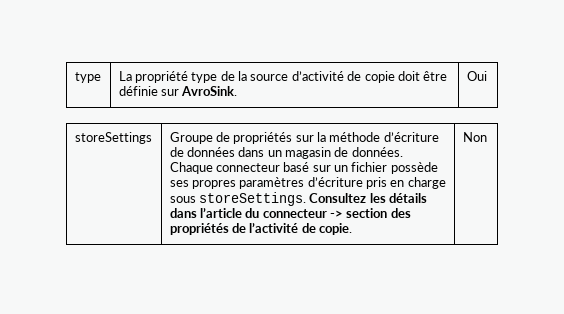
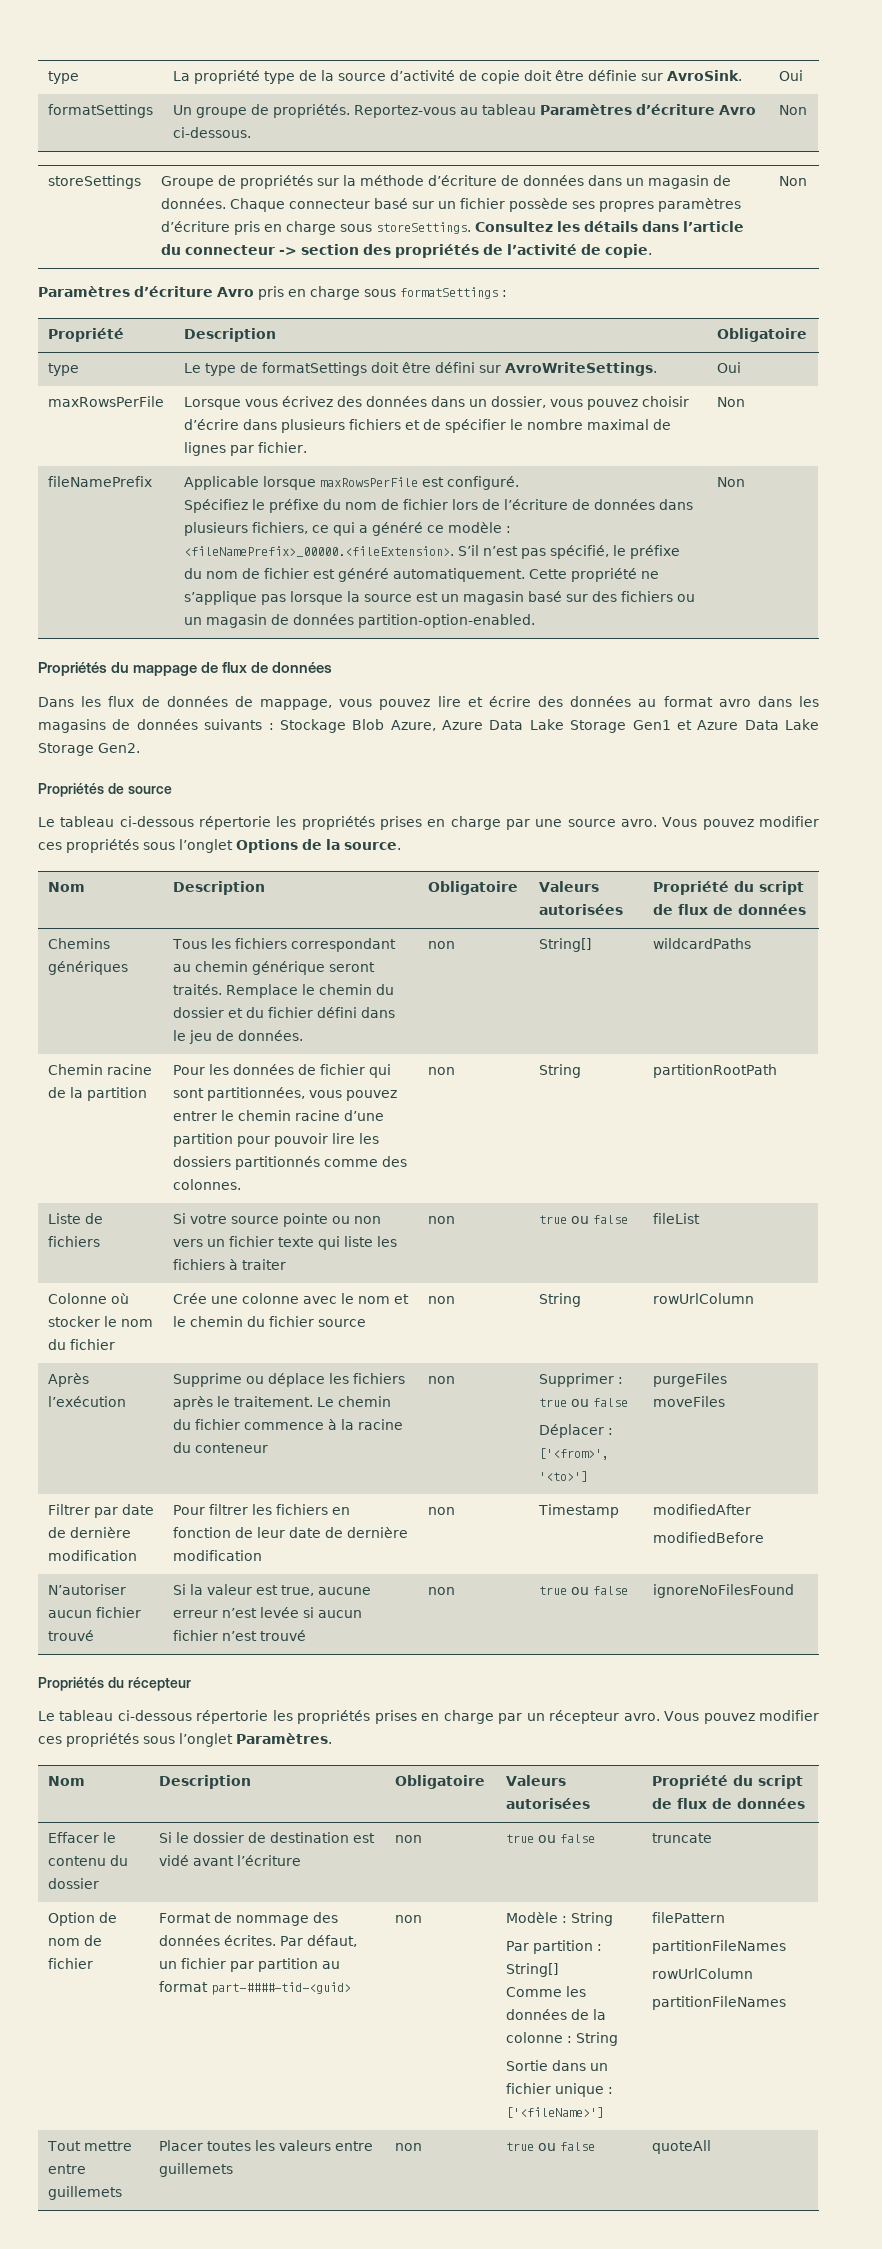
(487, 76) none -> [47,104,153,118] [172,104,756,118] [172,127,251,138] [778,105,807,115] // formatSettings | Un groupe de propriétés. Reportez-vous au tableau Paramètres d’écriture Avro ci-dessous. | Non
(487, 137) none -> [38,286,507,300] [47,328,124,342] [183,328,276,342] [716,328,807,342] [47,363,79,376] [183,362,657,376] [716,362,741,373] [47,396,164,407] [183,396,689,410] [183,419,671,433] [183,442,307,456] [716,397,745,407] [47,476,152,487] [183,476,519,490] [183,499,693,513] [183,522,511,536] [183,545,680,559] [183,568,659,582] [183,591,695,605] [183,614,535,628] [716,477,745,487] [38,662,333,676] [38,696,819,710] [38,719,819,733] [38,743,140,756] [38,783,172,797] [38,816,820,830] [38,839,401,853] [47,882,85,892] [172,881,265,895] [427,881,518,895] [538,881,599,892] [538,904,623,915] [652,881,804,895] [652,904,806,915] [47,938,110,949] [47,961,128,975] [171,938,396,952] [172,961,375,975] [172,984,394,998] [172,1007,395,1018] [172,1030,303,1044] [427,941,455,949] [538,938,591,952] [652,938,751,949] [47,1064,152,1075] [47,1087,147,1101] [172,1064,391,1078] [172,1087,397,1101] [172,1110,384,1121] [172,1133,379,1147] [172,1156,407,1170] [172,1179,241,1190] [427,1067,455,1075] [538,1064,581,1078] [652,1064,777,1078] [47,1213,103,1224] [47,1236,100,1247] [172,1213,381,1227] [172,1236,397,1250] [172,1259,286,1270] [427,1216,455,1224] [538,1215,628,1224] [652,1213,700,1224] [47,1293,129,1304] [47,1316,153,1327] [47,1339,115,1350] [172,1293,409,1304] [172,1316,366,1327] [427,1296,455,1304] [538,1293,581,1307] [652,1293,754,1304] [47,1373,89,1387] [47,1396,126,1407] [172,1373,405,1387] [172,1396,391,1410] [172,1419,403,1430] [172,1442,268,1453] [427,1376,455,1384] [538,1373,623,1387] [538,1398,628,1407] [538,1424,613,1438] [538,1448,609,1460] [538,1471,588,1482] [652,1373,727,1387] [652,1396,725,1407] [47,1504,154,1518] [47,1527,131,1538] [47,1550,137,1561] [172,1504,350,1515] [172,1527,408,1538] [172,1550,262,1561] [427,1507,455,1515] [537,1504,619,1518] [652,1504,751,1515] [652,1532,764,1543] [47,1584,126,1595] [47,1607,141,1618] [47,1630,94,1641] [172,1584,371,1596] [172,1607,362,1618] [172,1630,306,1641] [427,1587,455,1595] [538,1586,628,1595] [652,1584,794,1598] [38,1677,191,1691] [38,1710,820,1724] [38,1733,332,1747] [47,1776,85,1786] [158,1775,251,1789] [394,1775,485,1789] [505,1775,566,1786] [505,1798,590,1809] [651,1775,803,1789] [651,1798,805,1809] [47,1832,116,1843] [47,1855,128,1866] [47,1878,99,1889] [158,1832,375,1843] [158,1855,301,1866] [394,1835,422,1843] [505,1834,595,1843] [651,1833,712,1843] [47,1912,117,1926] [47,1935,102,1946] [47,1958,93,1969] [158,1912,338,1926] [158,1935,357,1947] [158,1958,340,1972] [158,1981,351,1995] [394,1915,422,1923] [505,1912,613,1926] [505,1940,602,1954] [505,1963,558,1977] [505,1986,586,1997] [505,2009,606,2020] [505,2032,618,2046] [505,2060,608,2071] [505,2083,613,2097] [505,2107,604,2118] [651,1912,725,1923] [651,1940,786,1954] [651,1968,753,1979] [651,1996,786,2010] [46,2141,132,2151] [47,2164,86,2174] [47,2186,122,2200] [158,2140,373,2151] [158,2163,233,2177] [394,2143,422,2151] [505,2142,595,2151] [651,2140,711,2154] // Paramètres d’écriture Avro pris en charge sous formatSettings : // Propriété | Description | Obligatoire // type | Le type de formatSettings doit être défini sur AvroWriteSettings. | Oui // maxRowsPerFile | Lorsque vous écrivez des données dans un dossier, vous pouvez choisir d’écrire dans plusieurs fichiers et de spécifier le nombre maximal de lignes par fichier. | Non // fileNamePrefix | Applicable lorsque maxRowsPerFile est configuré. // Spécifiez le préfixe du nom de fichier lors de l’écriture de données dans plusieurs fichiers, ce qui a généré ce modèle : <fileNamePrefix>_00000.<fileExtension>. S’il n’est pas spécifié, le préfixe du nom de fichier est généré automatiquement. Cette propriété ne s’applique pas lorsque la source est un magasin basé sur des fichiers ou un magasin de données partition-option-enabled. | Non // Propriétés du mappage de flux de données // Dans les flux de données de mappage, vous pouvez lire et écrire des données au format avro dans les magasins de données suivants : Stockage Blob Azure, Azure Data Lake Storage Gen1 et Azure Data Lake Storage Gen2. // Propriétés de source // Le tableau ci-dessous répertorie les propriétés prises en charge par une source avro. Vous pouvez modifier ces propriétés sous l’onglet Options de la source. // Nom | Description | Obligatoire | Valeurs autorisées | Propriété du script de flux de données // Chemins génériques | Tous les fichiers correspondant au chemin générique seront traités. Remplace le chemin du dossier et du fichier défini dans le jeu de données. | non | String[] | wildcardPaths // Chemin racine de la partition | Pour les données de fichier qui sont partitionnées, vous pouvez entrer le chemin racine d’une partition pour pouvoir lire les dossiers partitionnés comme des colonnes. | non | String | partitionRootPath // Liste de fichiers | Si votre source pointe ou non vers un fichier texte qui liste les fichiers à traiter | non | true ou false | fileList // Colonne où stocker le nom du fichier | Crée une colonne avec le nom et le chemin du fichier source | non | String | rowUrlColumn // Après l’exécution | Supprime ou déplace les fichiers après le traitement. Le chemin du fichier commence à la racine du conteneur | non | Supprimer : true ou false // Déplacer : ['<from>', '<to>'] | purgeFiles // moveFiles // Filtrer par date de dernière modification | Pour filtrer les fichiers en fonction de leur date de dernière modification | non | Timestamp | modifiedAfter // modifiedBefore // N’autoriser aucun fichier trouvé | Si la valeur est true, aucune erreur n’est levée si aucun fichier n’est trouvé | non | true ou false | ignoreNoFilesFound // Propriétés du récepteur // Le tableau ci-dessous répertorie les propriétés prises en charge par un récepteur avro. Vous pouvez modifier ces propriétés sous l’onglet Paramètres. // Nom | Description | Obligatoire | Valeurs autorisées | Propriété du script de flux de données // Effacer le contenu du dossier | Si le dossier de destination est vidé avant l’écriture | non | true ou false | truncate // Option de nom de fichier | Format de nommage des données écrites. Par défaut, un fichier par partition au format part-####-tid-<guid> | non | Modèle : String // Par partition : String[] // Comme les données de la colonne : String // Sortie dans un fichier unique : ['<fileName>'] | filePattern // partitionFileNames // rowUrlColumn // partitionFileNames // Tout mettre entre guillemets | Placer toutes les valeurs entre guillemets | non | true ou false | quoteAll

